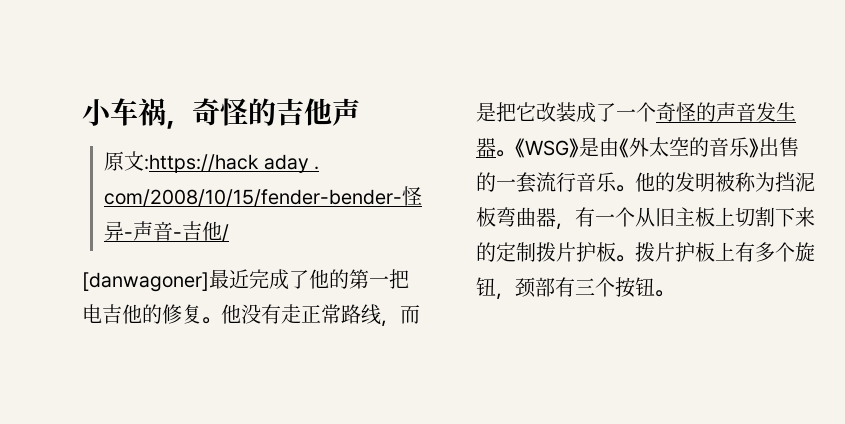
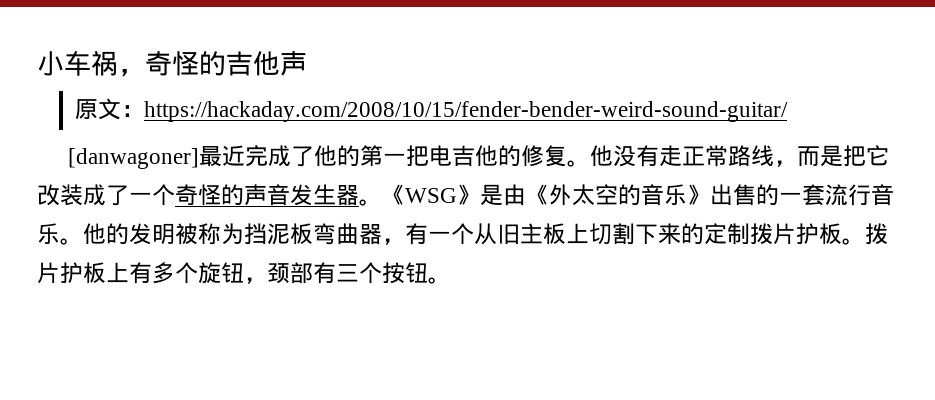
[144,154,320,173] [104,186,423,207] [104,221,230,242] :https://hack aday . com/2008/10/15/fender-bender-怪异-声音-吉他/ -> [121,101,789,122] ：https://hackaday.com/2008/10/15/fender-bender-weird-sound-guitar/

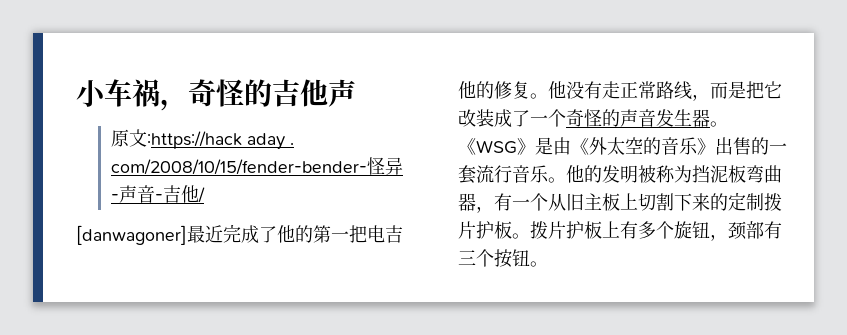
[121,101,789,122] ：https://hackaday.com/2008/10/15/fender-bender-weird-sound-guitar/ -> [146,131,294,150] [110,157,403,175] [110,185,205,203] :https://hack aday . com/2008/10/15/fender-bender-怪异-声音-吉他/

